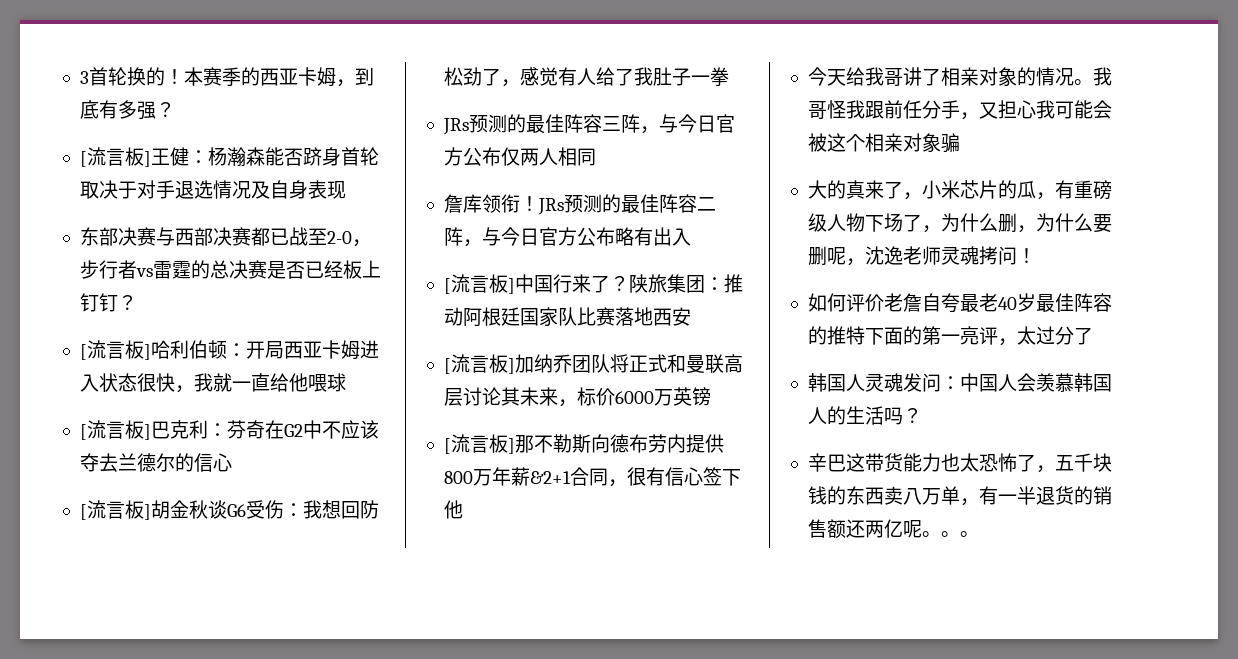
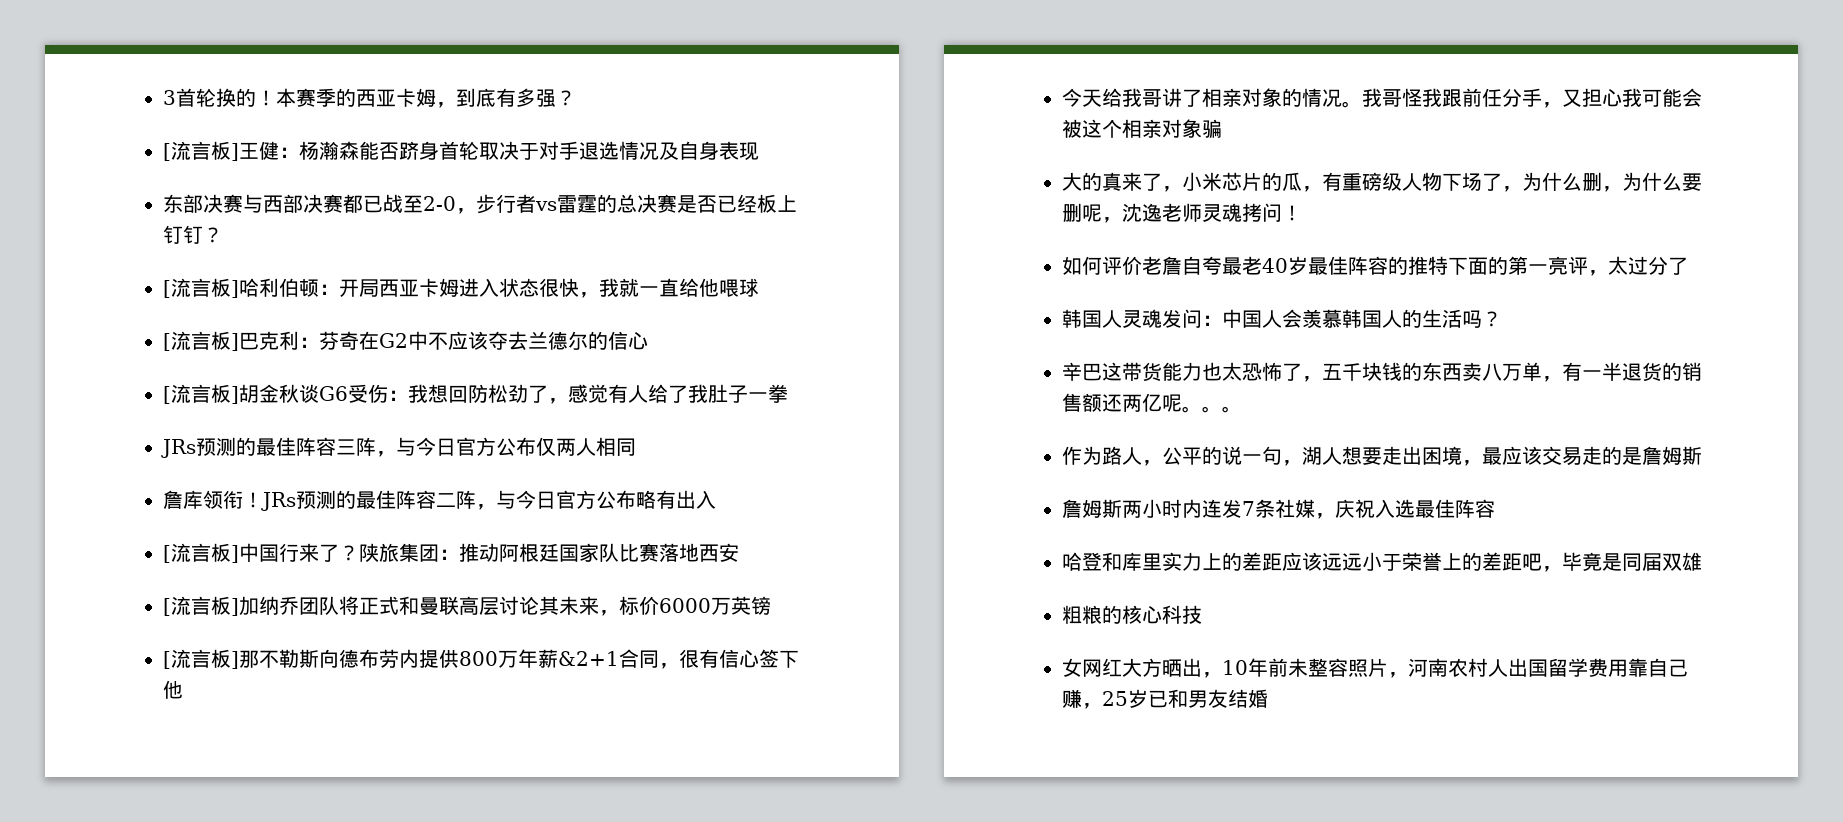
(979, 534) none -> [1062,446,1702,466] [1062,499,1495,519] [1062,552,1702,572] [1062,605,1202,624] [1062,658,1688,678] [1062,689,1268,709] // 作为路人，公平的说一句，湖人想要走出困境，最应该交易走的是詹姆斯 // 詹姆斯两小时内连发7条社媒，庆祝入选最佳阵容 // 哈登和库里实力上的差距应该远远小于荣誉上的差距吧，毕竟是同届双雄 // 粗粮的核心科技 // 女网红大方晒出，10年前未整容照片，河南农村人出国留学费用靠自己赚，25岁已和男友结婚

